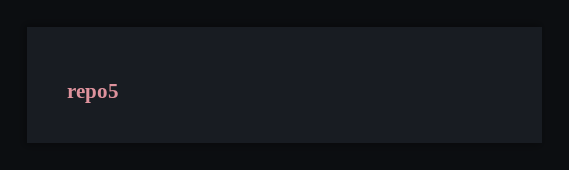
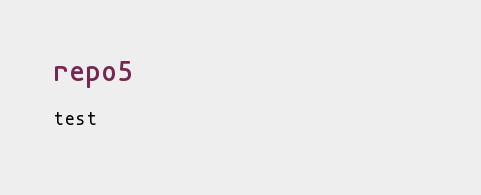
(119, 93) none -> [53,112,97,125] // test

